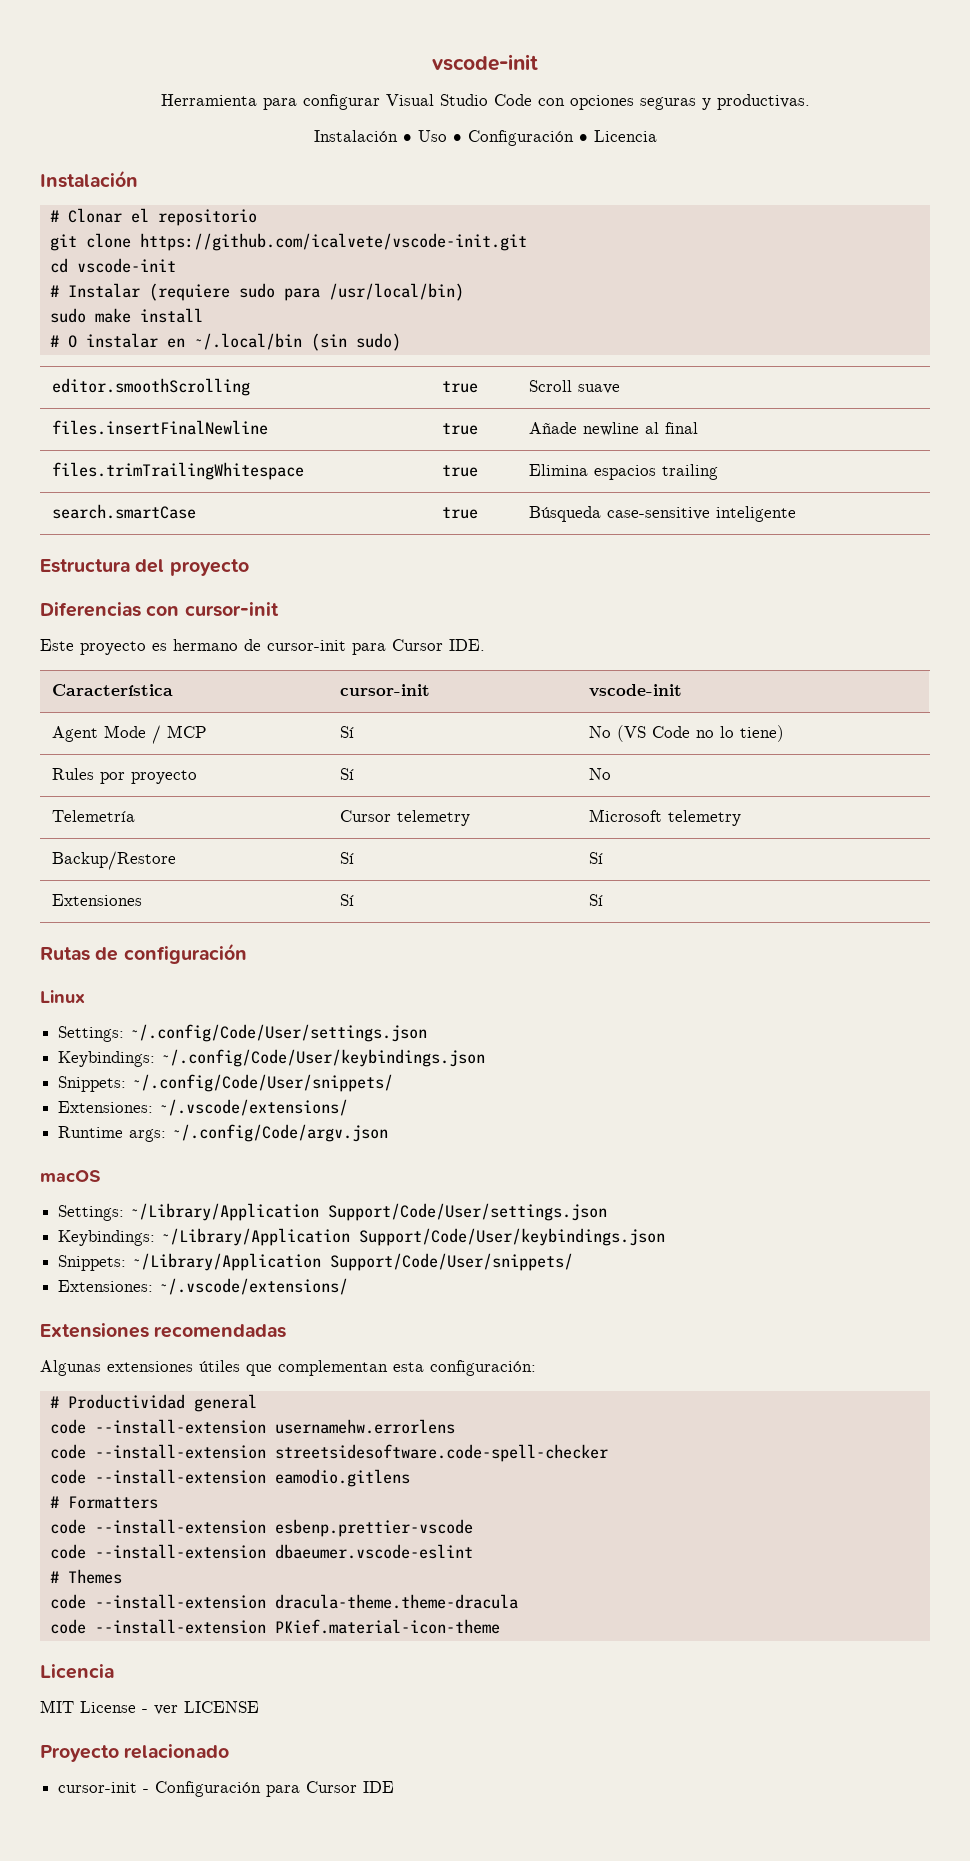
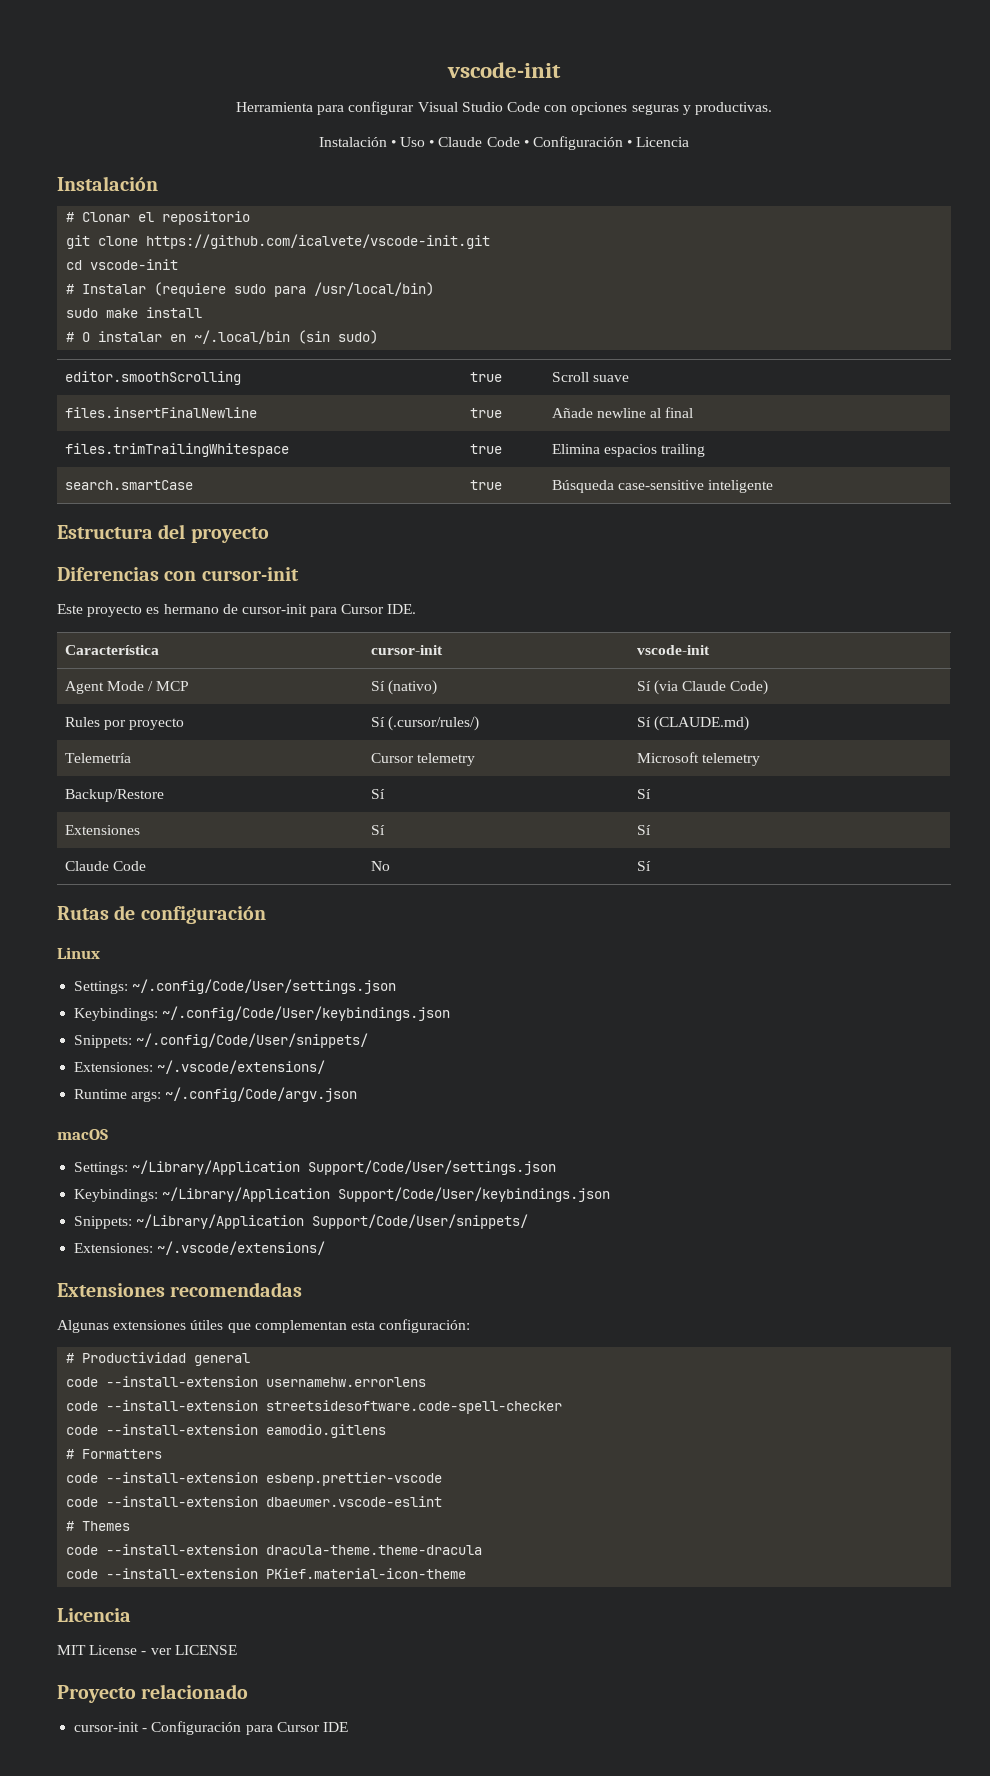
(462, 138) none -> [438,137,529,147] Claude Code •
[589,725,785,742] | No (VS Code no lo tiene) -> [387,680,437,695] [636,680,769,695] (nativo) | Sí (via Claude Code)
[589,768,612,780] | No -> [387,716,479,731] [636,716,749,731] (.cursor/rules/) | Sí (CLAUDE.md)
(604, 900) none -> [64,861,146,871] [370,861,390,871] [636,861,651,871] // Claude Code | No | Sí

